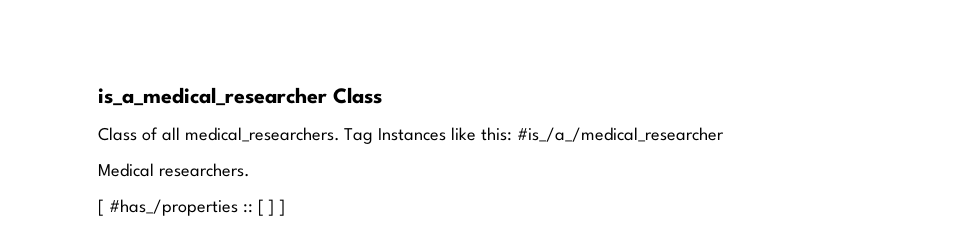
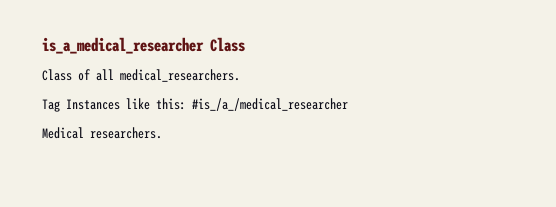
(340, 134) none -> (240, 75) //
[98,199,286,216] // [ #has_/properties :: [ ] ] -> (162, 133) none

